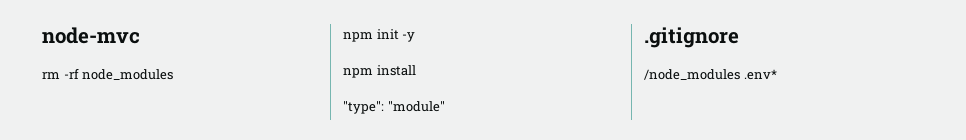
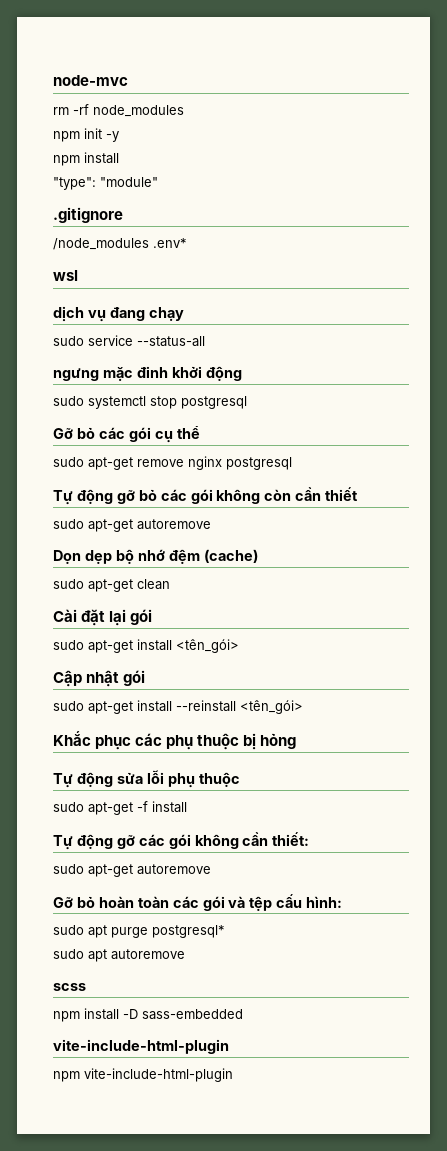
(777, 74) none -> [53,270,78,281] [53,306,184,322] [53,335,205,347] [53,366,242,381] [53,396,247,409] [53,426,200,443] [53,456,292,470] [53,487,359,505] [53,519,211,532] [53,549,258,564] [53,579,170,592] [53,609,153,626] [53,639,239,653] [53,670,146,687] [53,700,303,714] [53,731,297,750] [53,770,240,788] [53,801,187,815] [53,832,310,850] [53,864,211,877] [53,894,343,911] [53,925,225,938] [53,949,185,962] [53,983,86,991] [53,1008,243,1022] [53,1039,229,1054] [53,1068,233,1082] // wsl // dịch vụ đang chạy // sudo service --status-all // ngưng mặc đinh khởi động // sudo systemctl stop postgresql // Gỡ bỏ các gói cụ thể // sudo apt-get remove nginx postgresql // Tự động gỡ bỏ các gói không còn cần thiết // sudo apt-get autoremove // Dọn dẹp bộ nhớ đệm (cache) // sudo apt-get clean // Cài đặt lại gói // sudo apt-get install <tên_gói> // Cập nhật gói // sudo apt-get install --reinstall <tên_gói> // Khắc phục các phụ thuộc bị hỏng // Tự động sửa lỗi phụ thuộc // sudo apt-get -f install // Tự động gỡ các gói không cần thiết: // sudo apt-get autoremove // Gỡ bỏ hoàn toàn các gói và tệp cấu hình: // sudo apt purge postgresql* // sudo apt autoremove // scss // npm install -D sass-embedded // vite-include-html-plugin // npm vite-include-html-plugin

